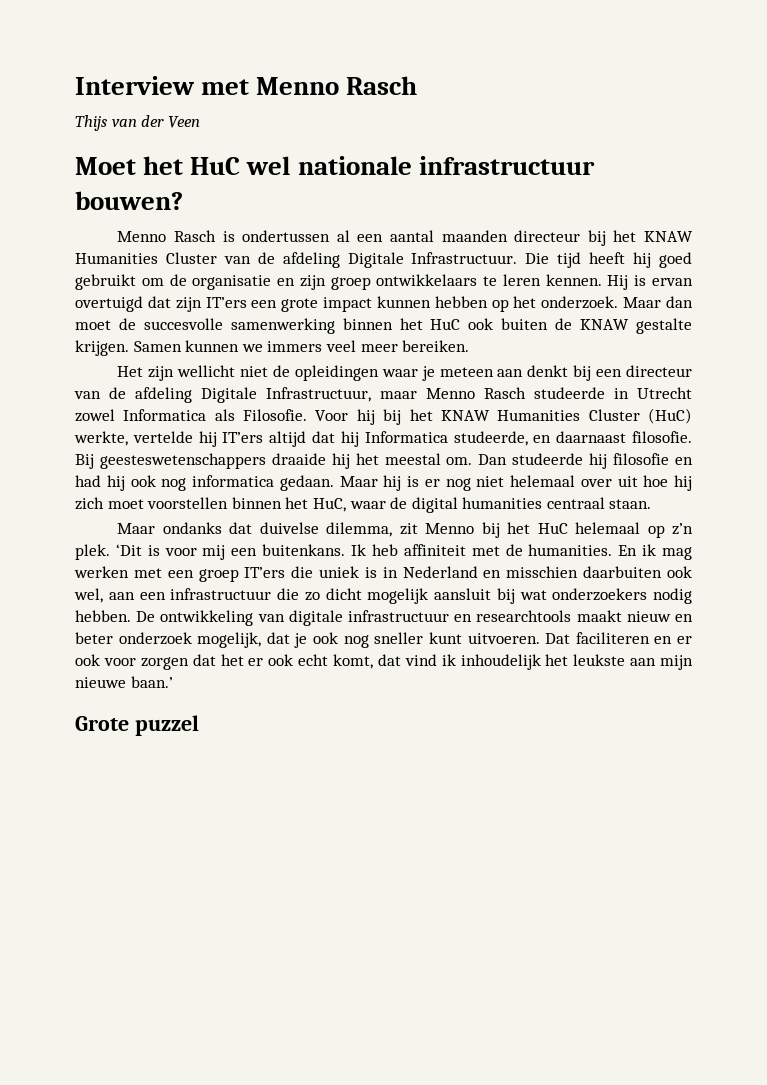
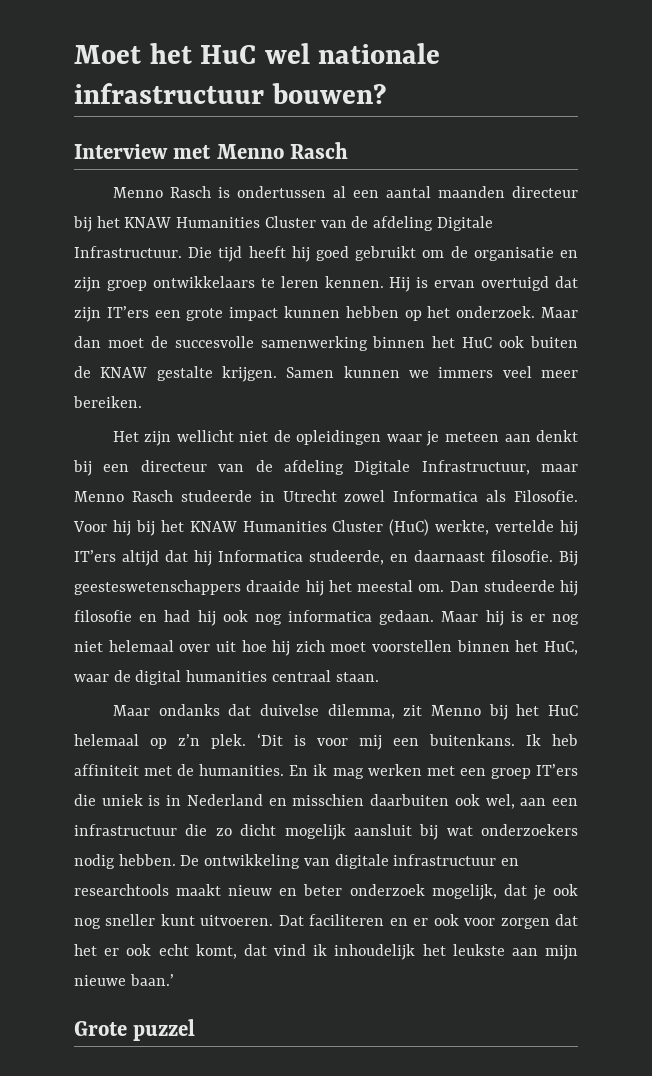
[75,76,418,95] [75,115,200,131] Interview met Menno Rasch // Thijs van der Veen // -> (74, 54) none
(183, 200) none -> [74,142,349,159] // Interview met Menno Rasch

